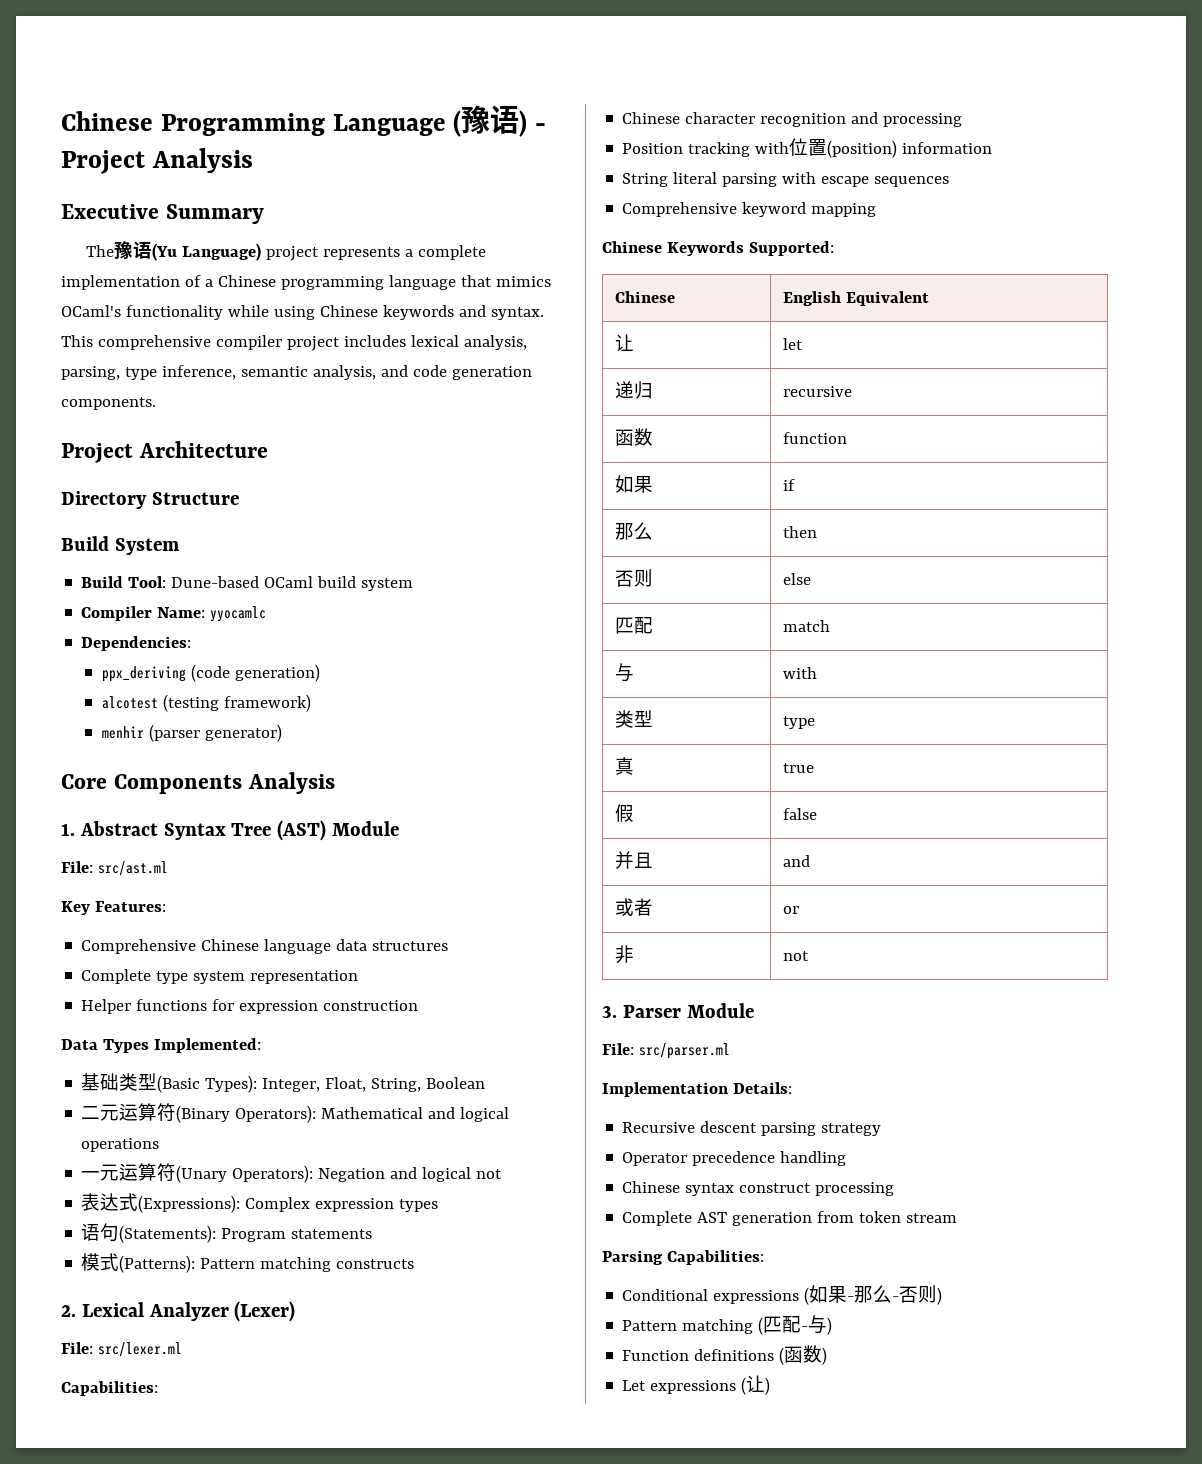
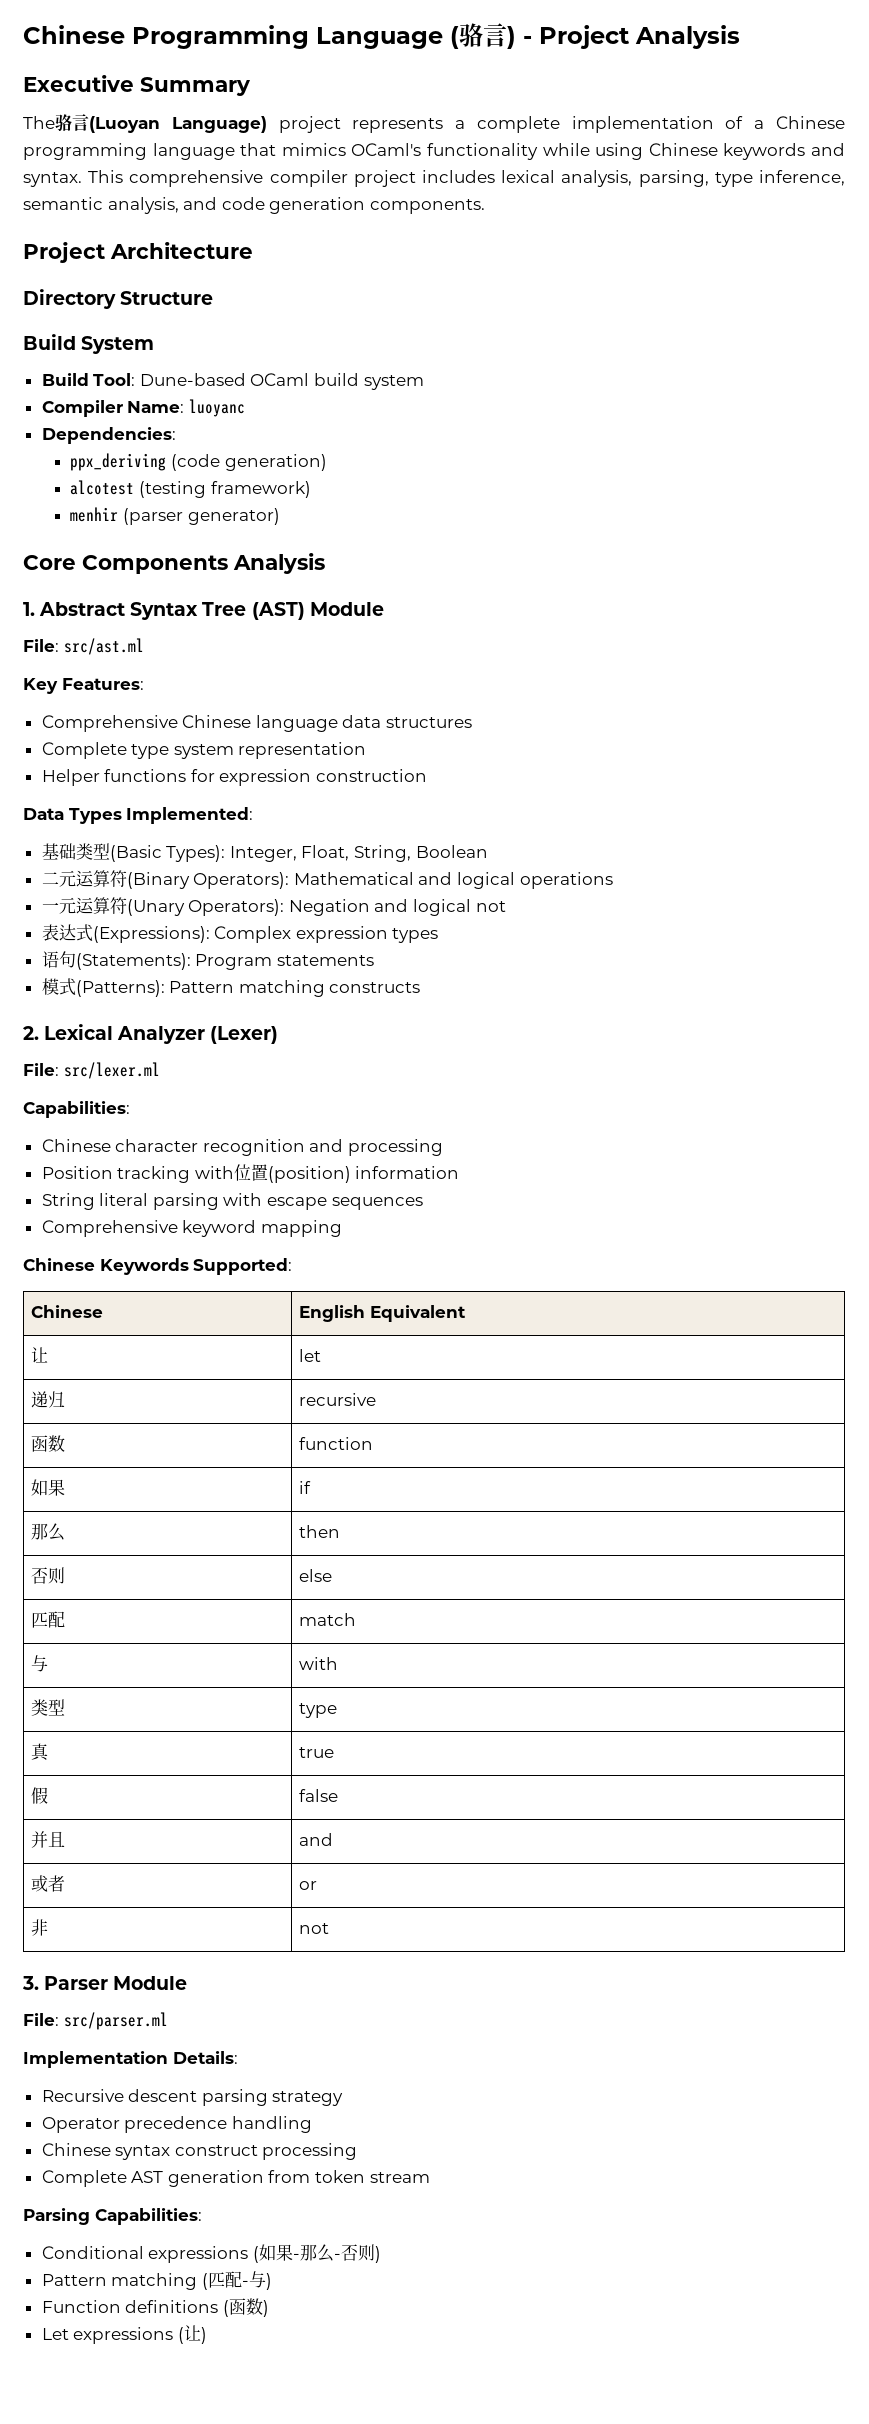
[461,105,520,134] 豫语 -> [459,23,507,47] 骆言
[113,241,177,261] 豫语(Yu -> [55,114,160,133] 骆言(Luoyan
[210,606,267,622] yyocamlc -> [188,399,245,417] luoyanc

